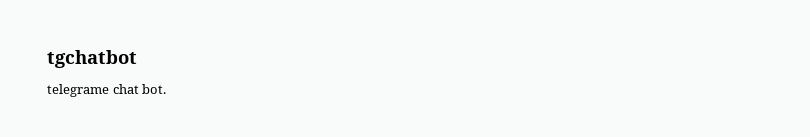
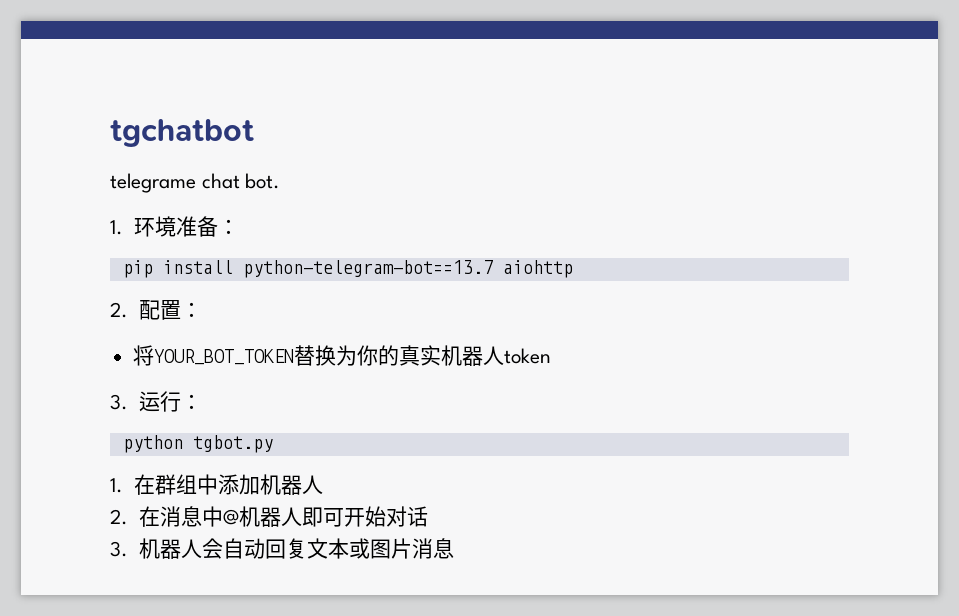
(167, 89) none -> [110,216,240,237] [122,260,573,278] [110,300,202,320] [133,345,552,366] [110,391,202,412] [122,435,273,453] [110,474,324,495] [110,506,428,527] [110,538,454,559] // 1.环境准备： // pip install python-telegram-bot==13.7 aiohttp // 2.配置： // 将YOUR_BOT_TOKEN替换为你的真实机器人token // 3.运行： // python tgbot.py // 1.在群组中添加机器人 // 2.在消息中@机器人即可开始对话 // 3.机器人会自动回复文本或图片消息

